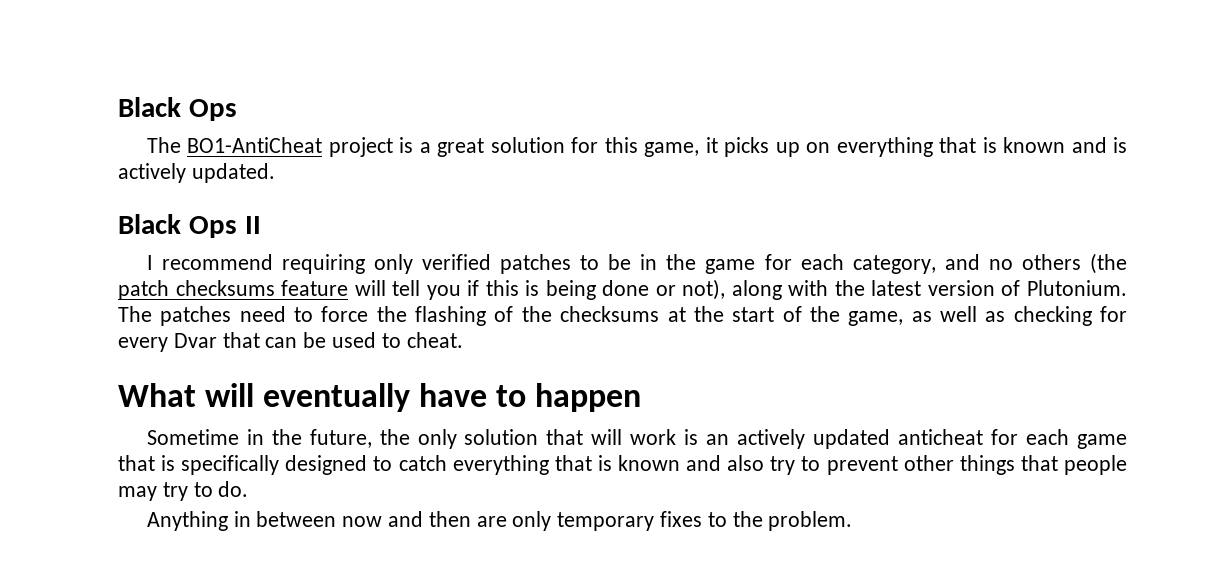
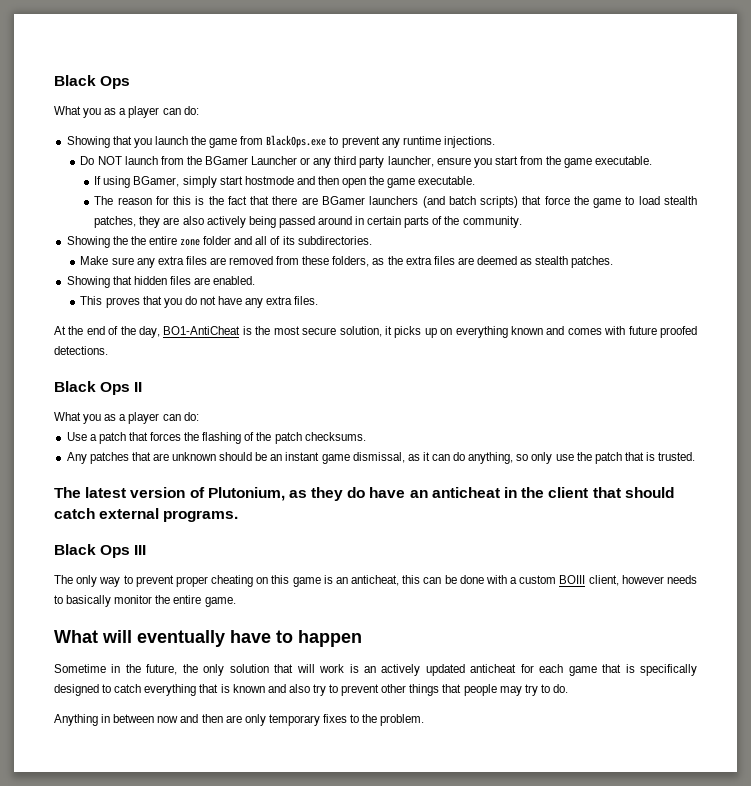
[146,137,700,157] The BO1-AntiCheat project is a great solution for this game, -> [54,106,199,118] [66,135,495,148] [80,156,653,168] [94,176,476,188] [94,196,698,208] [94,216,522,228] [66,236,372,248] [80,256,614,268] [66,276,256,288] [80,296,319,308] [54,326,382,338] What you as a player can do: // Showing that you launch the game from BlackOps.exe to prevent any runtime injections. // Do NOT launch from the BGamer Launcher or any third party launcher, ensure you start from the game executable. // If using BGamer, simply start hostmode and then open the game executable. // The reason for this is the fact that there are BGamer launchers (and batch scripts) that force the game to load stealth patches, they are also actively being passed around in certain parts of the community. // Showing the the entire zone folder and all of its subdirectories. // Make sure any extra files are removed from these folders, as the extra files are deemed as stealth patches. // Showing that hidden files are enabled. // This proves that you do not have any extra files. // At the end of the day, BO1-AntiCheat is the most secure solution,
[939,137,1128,153] [118,163,275,183] [118,214,261,238] [146,253,1127,274] [118,279,1127,300] [118,306,1128,326] [118,332,463,352] that is known and is actively updated. // Black Ops II // I recommend requiring only verified patches to be in the game for each category, and no others (the patch checksums feature will tell you if this is being done or not), along with the latest version of Plutonium. The patches need to force the flashing of the checksums at the start of the game, as well as checking for every Dvar that can be used to cheat. -> [510,326,698,338] [54,346,108,355] [54,381,143,395] [54,412,199,424] [66,432,366,444] [66,452,696,464] [54,487,674,501] [54,508,239,522] [54,544,147,558] [54,575,697,587] [54,595,236,607] known and comes with future proofed detections. // Black Ops II // What you as a player can do: // Use a patch that forces the flashing of the patch checksums. // Any patches that are unknown should be an instant game dismissal, as it can do anything, so only use the patch that is trusted. // The latest version of Plutonium, as they do have an anticheat in the client that should catch external programs. // Black Ops III // The only way to prevent proper cheating on this game is an anticheat, this can be done with a custom BOIII client, however needs to basically monitor the entire game.

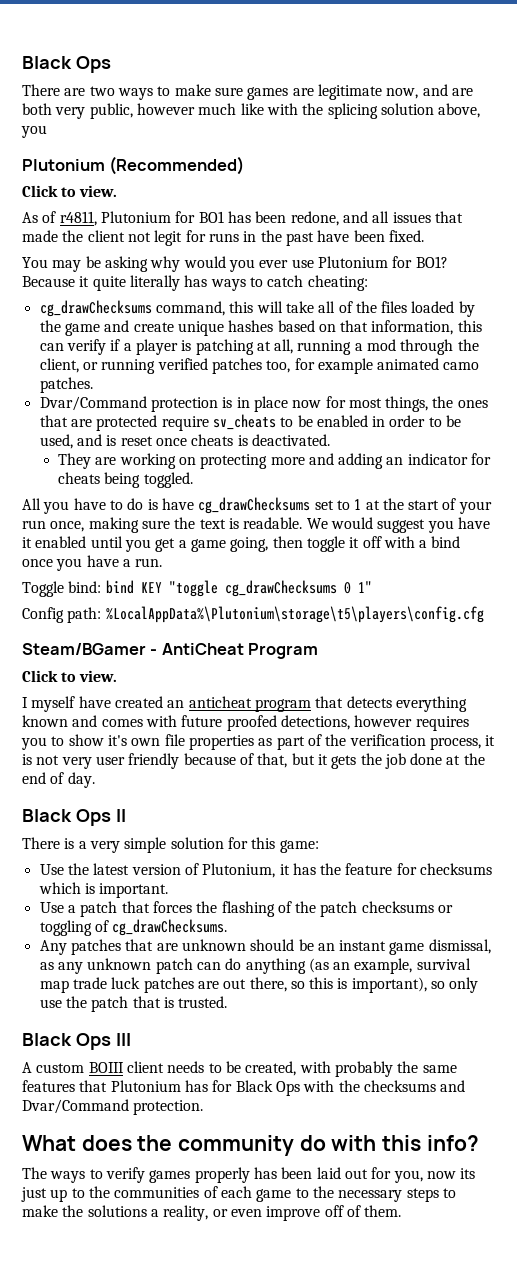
[54,106,199,118] [66,135,495,148] [80,156,653,168] [94,176,476,188] [94,196,698,208] [94,216,522,228] [66,236,372,248] [80,256,614,268] [66,276,256,288] [80,296,319,308] [54,326,453,338] What you as a player can do: // Showing that you launch the game from BlackOps.exe to prevent any runtime injections. // Do NOT launch from the BGamer Launcher or any third party launcher, ensure you start from the game executable. // If using BGamer, simply start hostmode and then open the game executable. // The reason for this is the fact that there are BGamer launchers (and batch scripts) that force the game to load stealth patches, they are also actively being passed around in certain parts of the community. // Showing the the entire zone folder and all of its subdirectories. // Make sure any extra files are removed from these folders, as the extra files are deemed as stealth patches. // Showing that hidden files are enabled. // This proves that you do not have any extra files. // At the end of the day, BO1-AntiCheat is the most secure solution, it picks up on -> [22,84,473,100] [22,103,481,119] [21,125,47,138] [22,156,245,175] [22,185,117,197] [22,211,463,226] [22,230,424,246] [22,256,448,272] [22,275,368,291] [39,300,475,317] [39,320,482,336] [39,339,479,355] [39,358,480,374] [39,377,93,393] [39,396,488,412] [39,414,462,431] [39,434,330,449] [57,453,492,469] [57,472,193,488] [22,497,492,514] [22,517,490,533] [22,536,461,552] [22,555,163,571] [22,580,372,597] [22,606,484,623] [22,643,319,659] [22,670,117,682] [22,696,392,712] There are two ways to make sure games are legitimate now, and are both very public, however much like with the splicing solution above, you // Plutonium (Recommended) // Click to view. // As of r4811, Plutonium for BO1 has been redone, and all issues that made the client not legit for runs in the past have been fixed. // You may be asking why would you ever use Plutonium for BO1? Because it quite literally has ways to catch cheating: // cg_drawChecksums command, this will take all of the files loaded by the game and create unique hashes based on that information, this can verify if a player is patching at all, running a mod through the client, or running verified patches too, for example animated camo patches. // Dvar/Command protection is in place now for most things, the ones that are protected require sv_cheats to be enabled in order to be used, and is reset once cheats is deactivated. // They are working on protecting more and adding an indicator for cheats being toggled. // All you have to do is have cg_drawChecksums set to 1 at the start of your run once, making sure the text is readable. We would suggest you have it enabled until you get a game going, then toggle it off with a bind once you have a run. // Toggle bind: bind KEY "toggle cg_drawChecksums 0 1" // Config path: %LocalAppData%\Plutonium\storage\t5\players\config.cfg // Steam/BGamer - AntiCheat Program // Click to view. // I myself have created an anticheat program that detects
[54,346,108,355] [54,381,143,395] [54,412,199,424] detections. // Black Ops II // What you as a player can do: -> [280,715,469,731] [21,734,496,750] [22,753,485,769] [22,772,95,788] [22,809,126,826] [22,837,319,853] [39,863,493,878] [38,882,169,898] detections, however requires you to show it's own file properties as part of the verification process, it is not very user friendly because of that, but it gets the job done at the end of day. // Black Ops II // There is a very simple solution for this game: // Use the latest version of Plutonium, it has the feature for checksums which is important.
[304,432,366,441] checksums. -> [361,901,454,913] [39,919,228,936] checksums or toggling of cg_drawChecksums.
[422,452,514,464] it can do anything, -> [57,958,471,974] [39,977,427,993] any unknown patch can do anything (as an example, survival map trade luck patches are out there, so this is important),
[54,487,674,501] [54,508,239,522] [54,544,147,558] [54,575,697,587] [54,595,236,607] [54,630,362,647] [54,664,697,676] [54,684,568,696] [54,714,425,726] The latest version of Plutonium, as they do have an anticheat in the client that should catch external programs. // Black Ops III // The only way to prevent proper cheating on this game is an anticheat, this can be done with a custom BOIII client, however needs to basically monitor the entire game. // What will eventually have to happen // Sometime in the future, the only solution that will work is an actively updated anticheat for each game that is specifically designed to catch everything that is known and also try to prevent other things that people may try to do. // Anything in between now and then are only temporary fixes to the problem. -> [22,1033,131,1050] [22,1061,457,1077] [22,1080,466,1096] [22,1099,204,1115] [22,1135,479,1156] [22,1167,476,1183] [21,1186,456,1202] [22,1205,402,1221] Black Ops III // A custom BOIII client needs to be created, with probably the same features that Plutonium has for Black Ops with the checksums and Dvar/Command protection. // What does the community do with this info? // The ways to verify games properly has been laid out for you, now its just up to the communities of each game to the necessary steps to make the solutions a reality, or even improve off of them.

